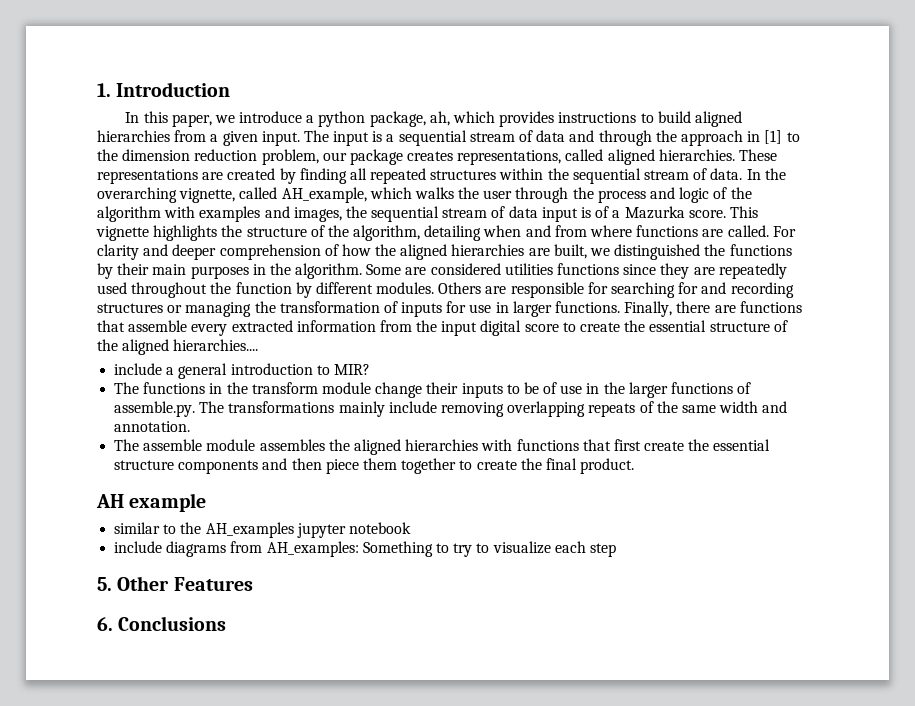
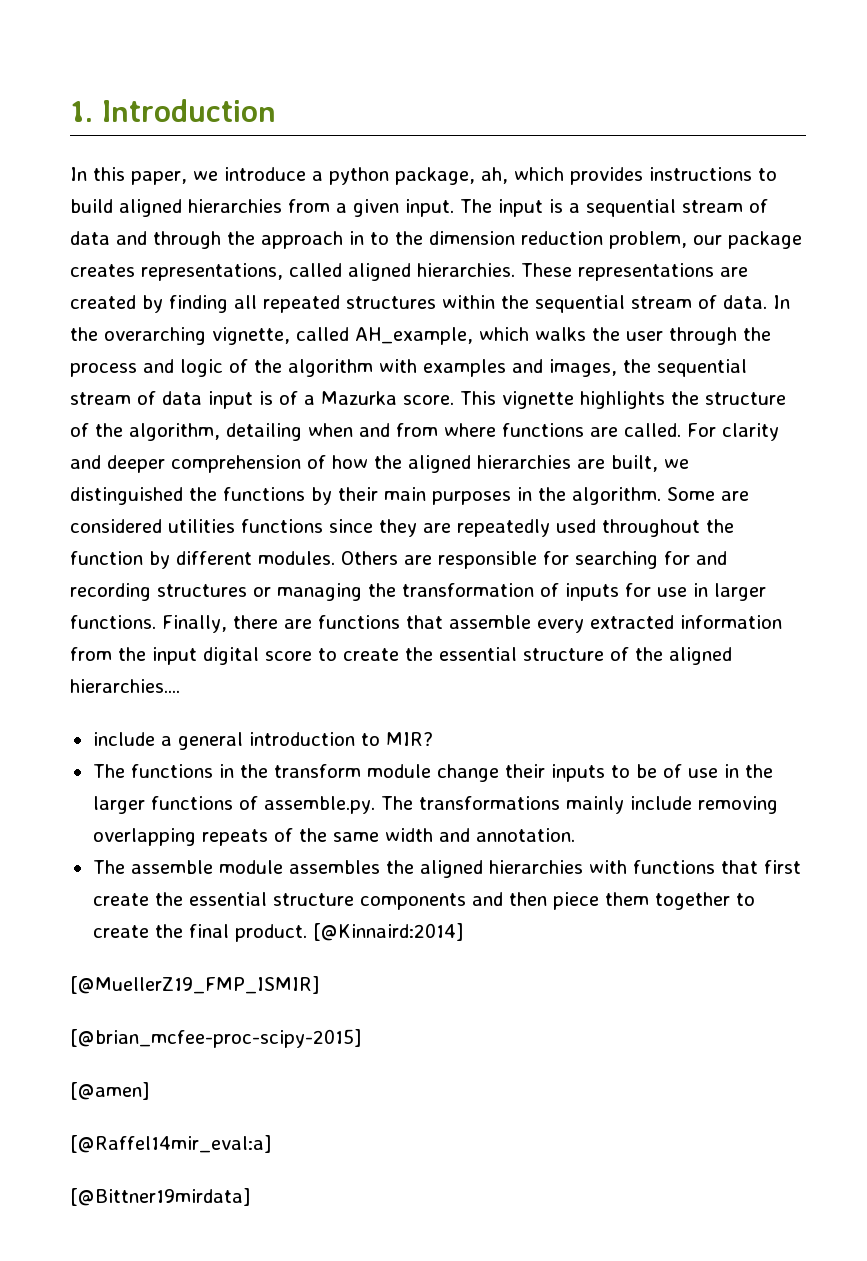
[764,130,783,144] [1] -> (364, 238) none
[96,493,207,512] [114,522,411,538] [114,541,616,557] [97,576,253,591] [97,616,227,631] // AH example // similar to the AH_examples jupyter notebook // include diagrams from AH_examples: Something to try to visualize each step // 5. Other Features // 6. Conclusions -> [312,923,464,941] [70,976,320,994] [70,1029,362,1048] [70,1082,150,1100] [70,1135,272,1153] [70,1188,251,1206] [@Kinnaird:2014] // [@MuellerZ19_FMP_ISMIR] // [@brian_mcfee-proc-scipy-2015] // [@amen] // [@Raffel14mir_eval:a] // [@Bittner19mirdata]

